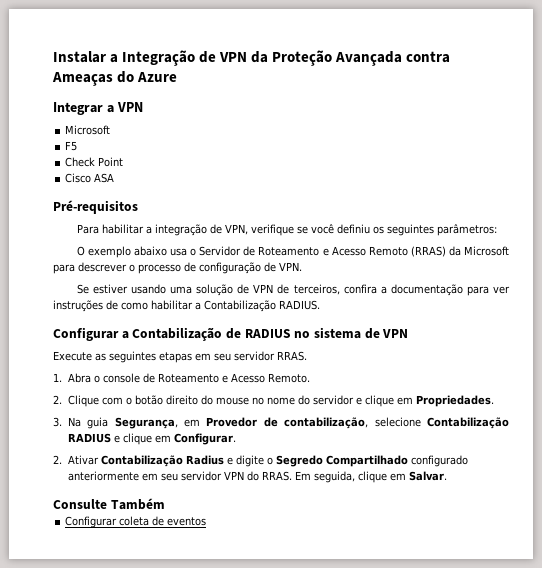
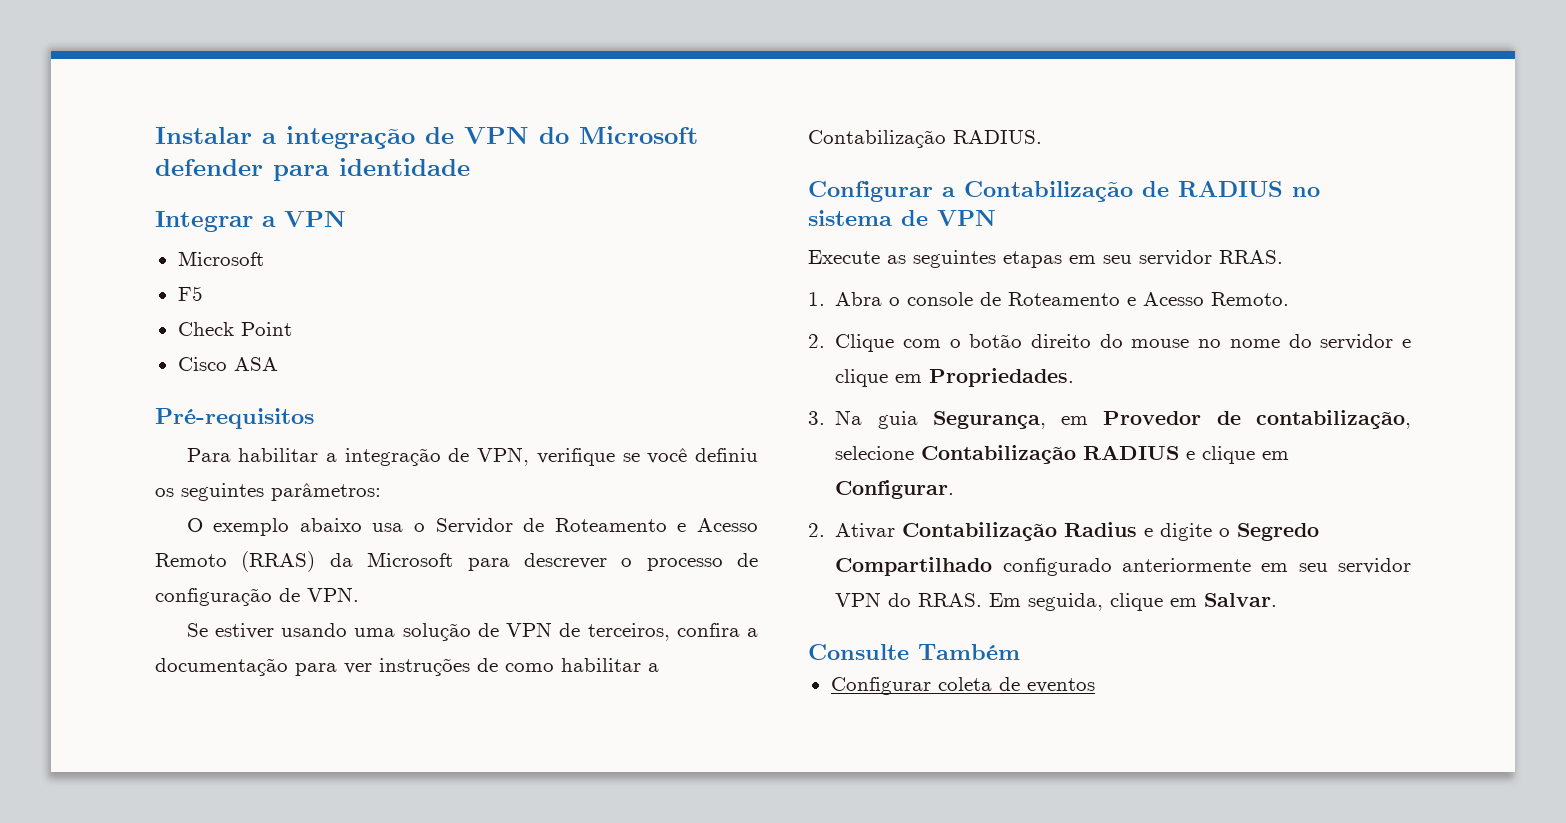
[122,50,451,66] [52,71,178,86] Integração de VPN da Proteção Avançada contra Ameaças do Azure -> [286,126,698,149] [155,158,470,181] integração de VPN do Microsoft defender para identidade

